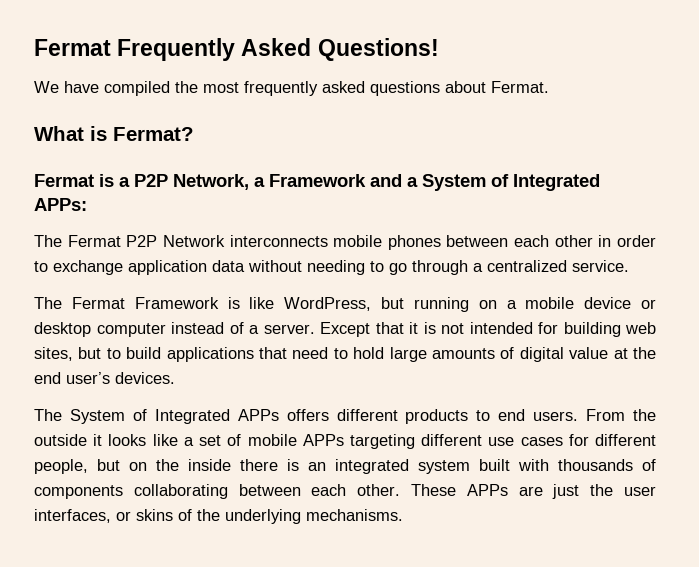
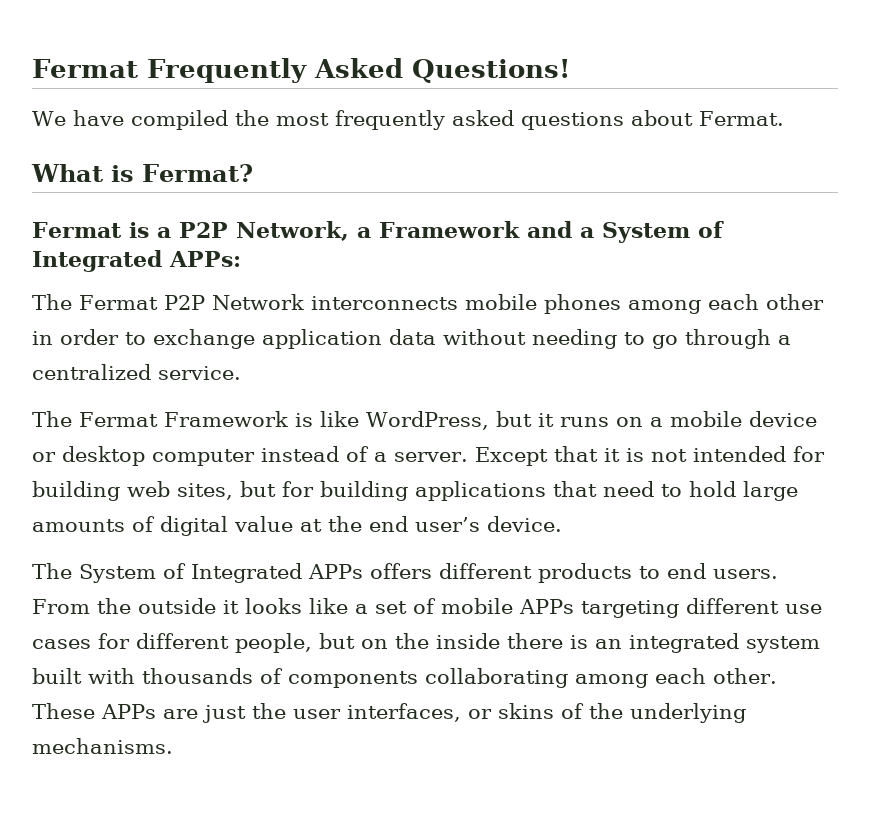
[446,235,509,247] between -> [627,300,701,314] among
[413,297,469,312] running -> [537,413,609,427] it runs
[106,347,162,359] to build -> [282,481,408,501] for building
[115,372,175,384] devices. -> [487,516,562,532] device.
[238,484,301,496] between -> [575,674,648,688] among

